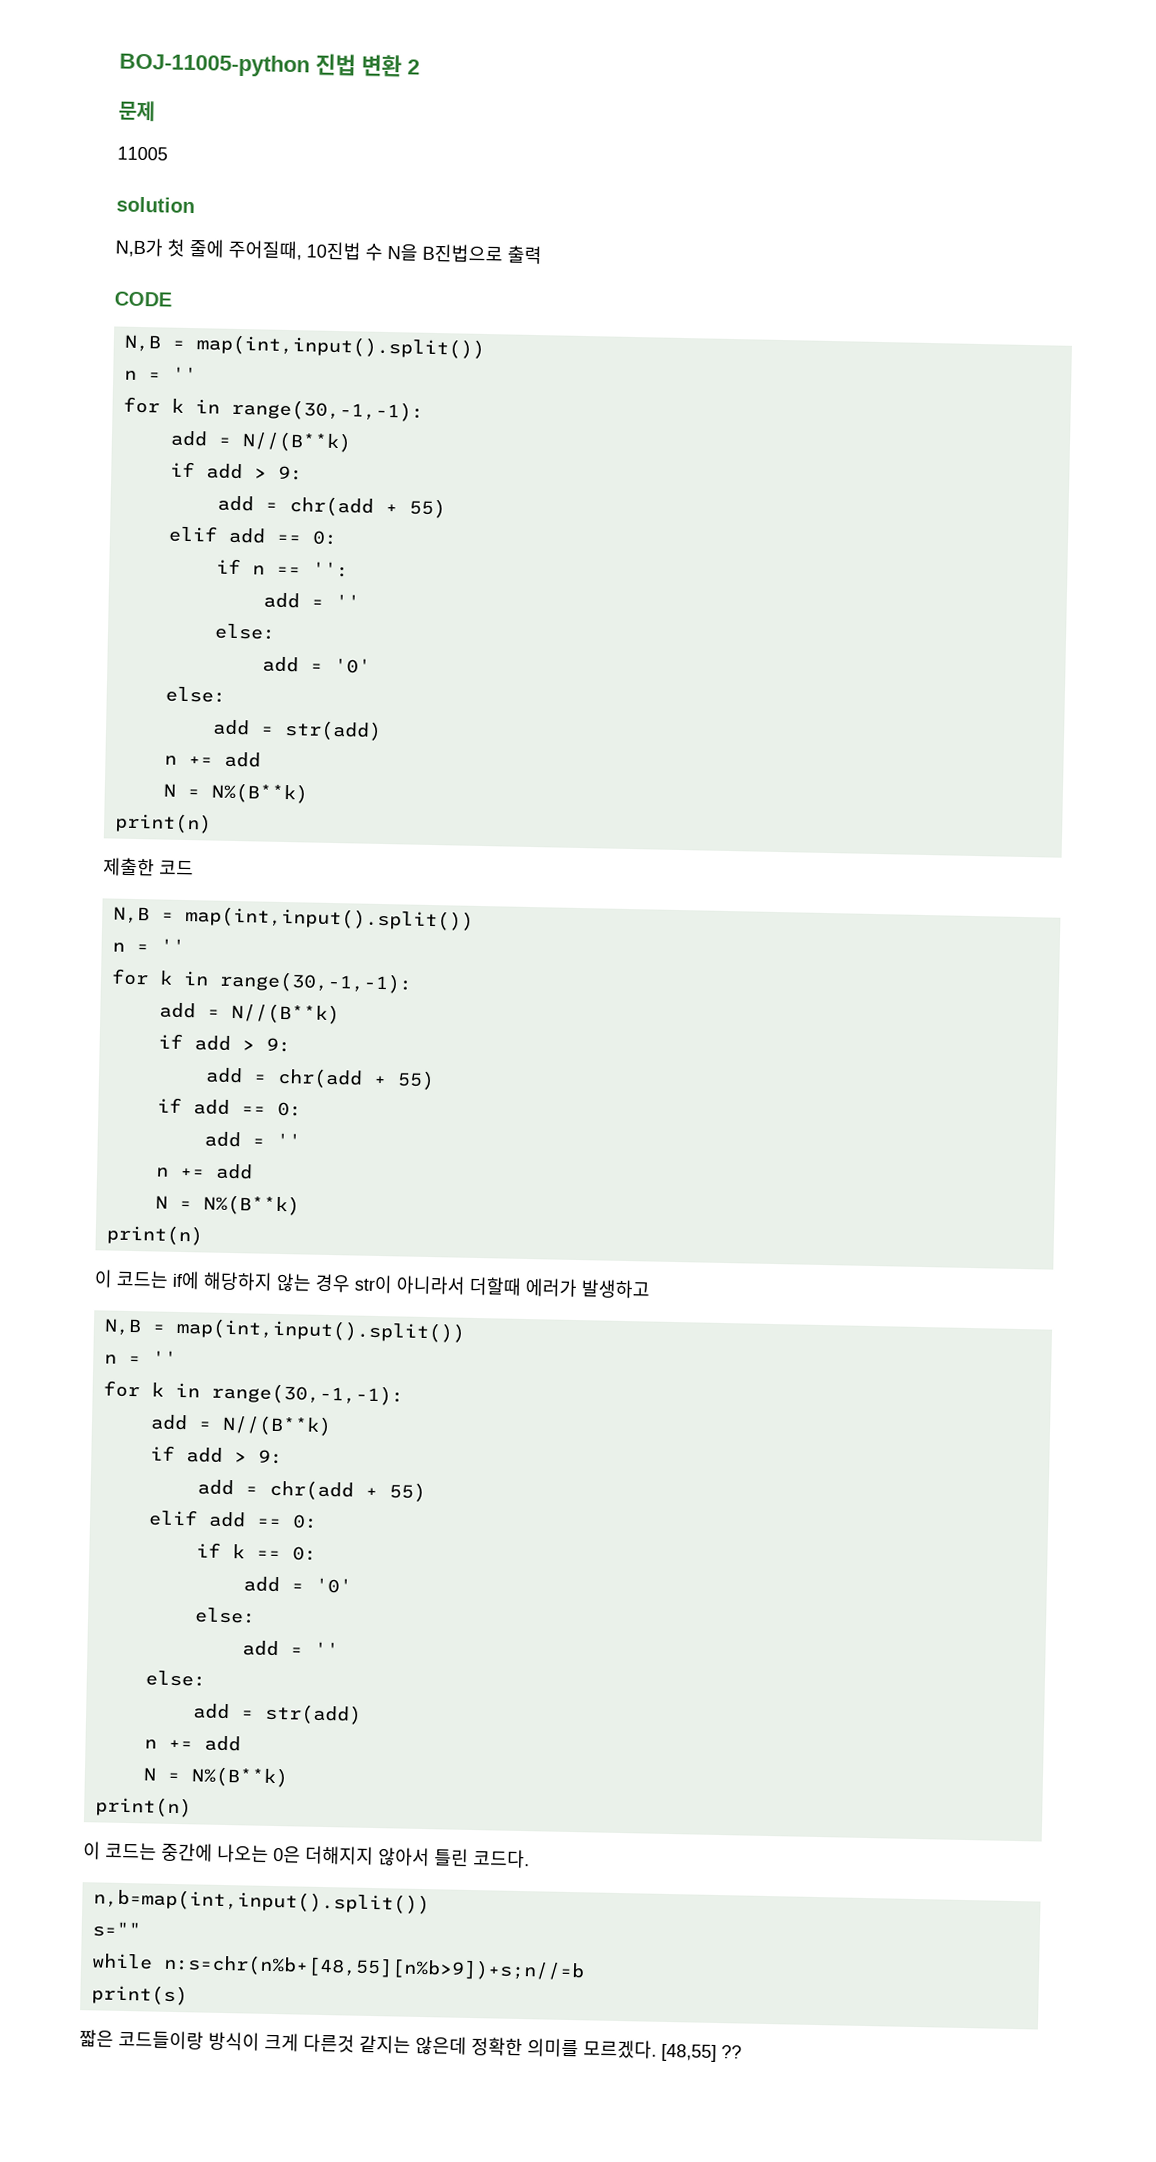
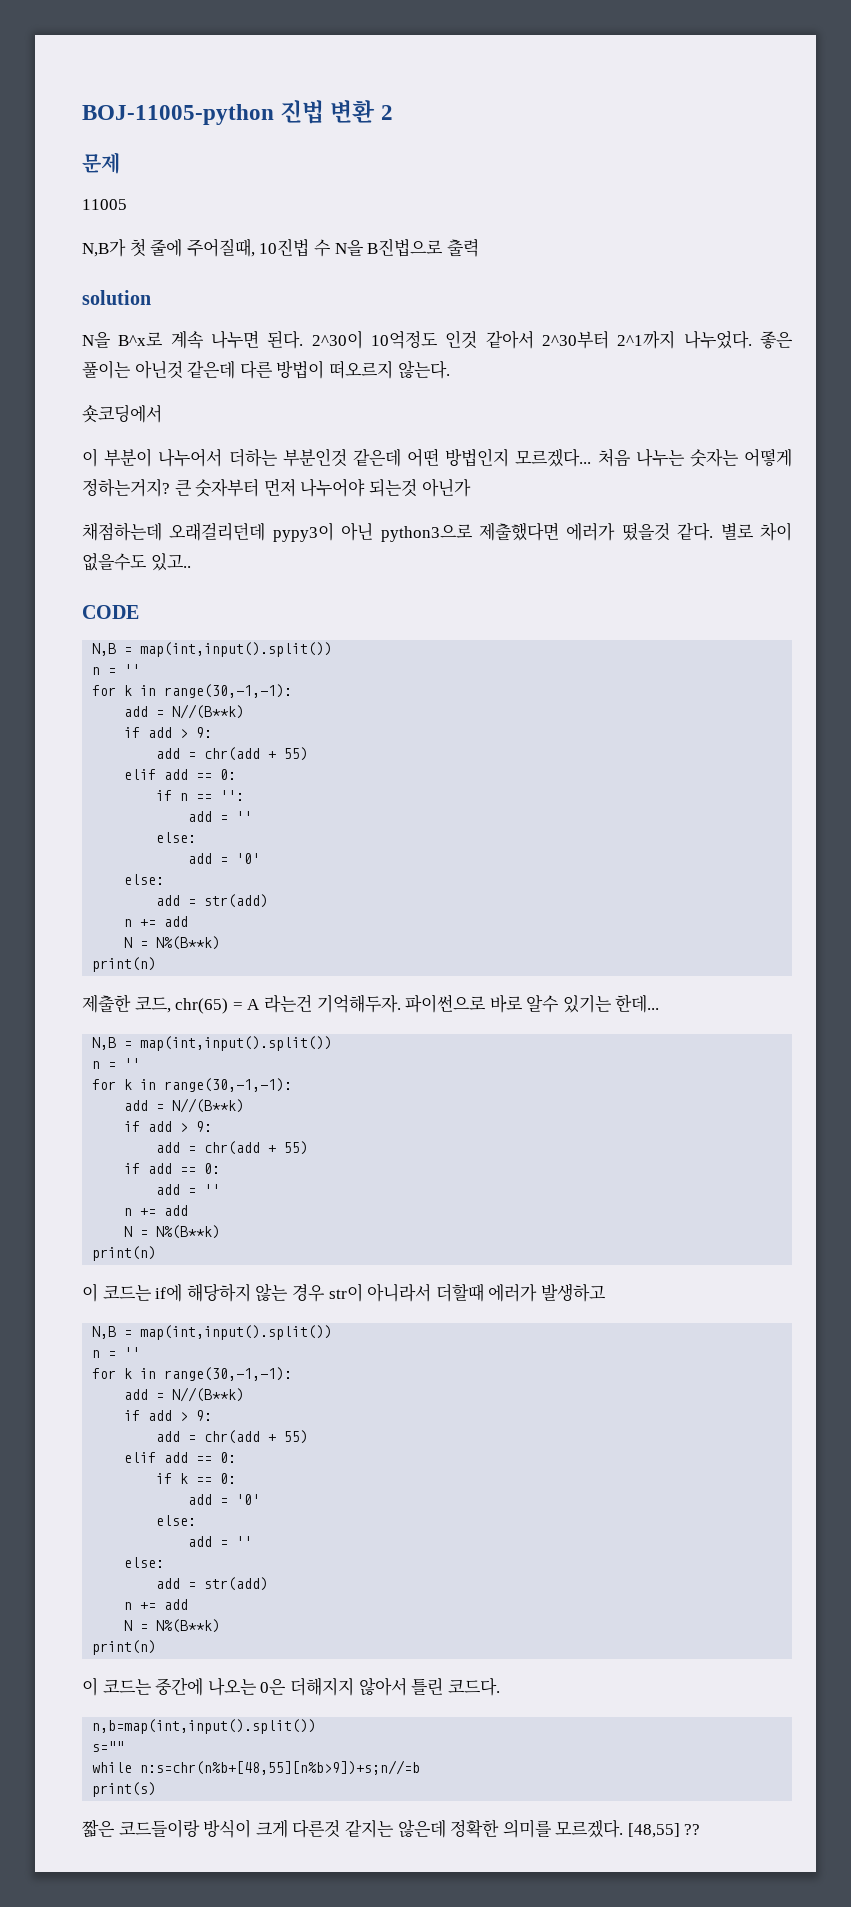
[116,196,195,214] // solution -> (127, 204) none
(542, 255) none -> [82,290,151,305] [82,330,794,349] [82,360,450,379] [82,404,162,423] [82,448,792,467] [82,478,471,497] [82,522,792,542] [82,553,191,571] // solution // N을 B^x로 계속 나누면 된다. 2^30이 10억정도 인것 같아서 2^30부터 2^1까지 나누었다. 좋은 풀이는 아닌것 같은데 다른 방법이 떠오르지 않는다. // 숏코딩에서 // 이 부분이 나누어서 더하는 부분인것 같은데 어떤 방법인지 모르겠다... 처음 나누는 숫자는 어떻게 정하는거지? 큰 숫자부터 먼저 나누어야 되는것 아닌가 // 채점하는데 오래걸리던데 pypy3이 아닌 python3으로 제출했다면 에러가 떴을것 같다. 별로 차이 없을수도 있고..
[159,860,194,876] 코드 -> [134,994,660,1014] 코드, chr(65) = A 라는건 기억해두자. 파이썬으로 바로 알수 있기는 한데...

